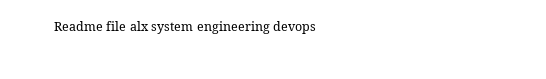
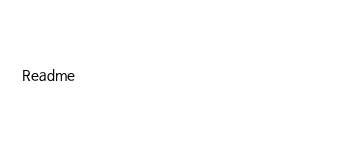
[106,21,316,34] file alx system engineering devops -> (75, 75) none

